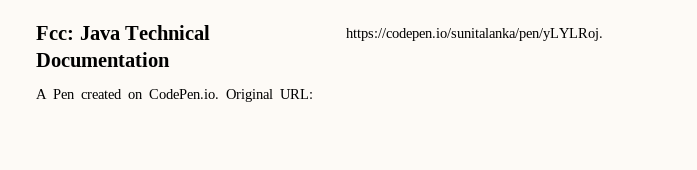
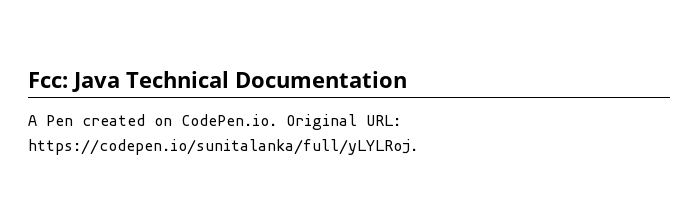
[346,28,603,41] https://codepen.io/sunitalanka/pen/yLYLRoj. -> [28,139,418,155] https://codepen.io/sunitalanka/full/yLYLRoj.

